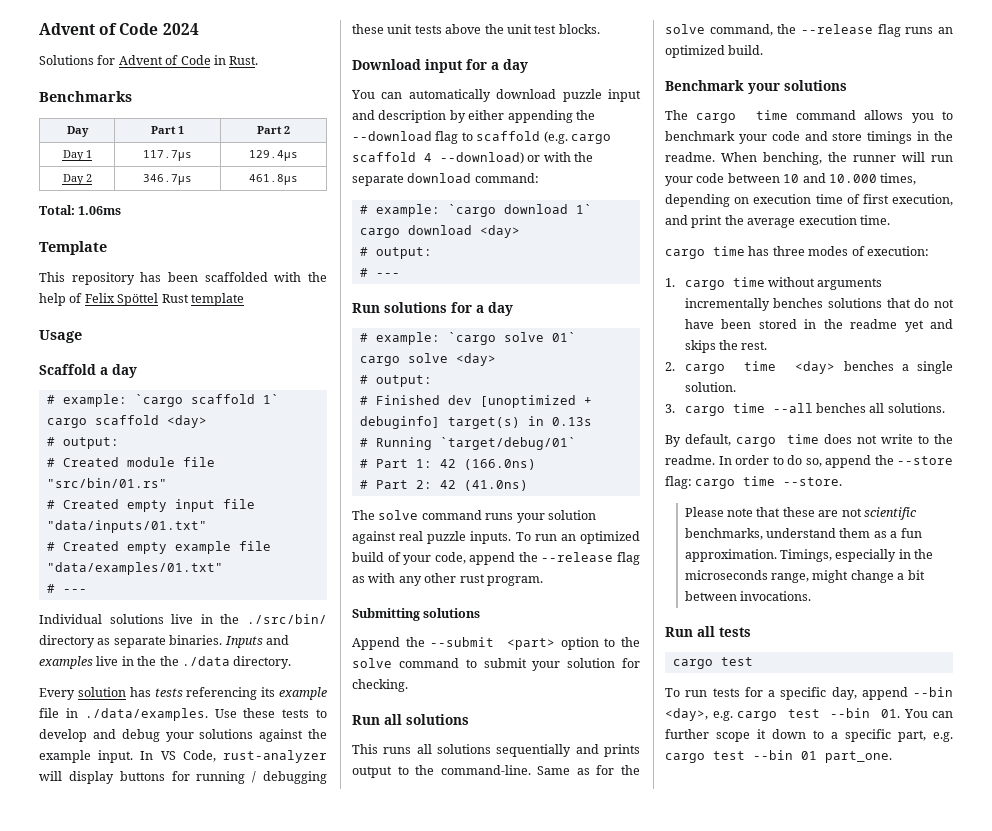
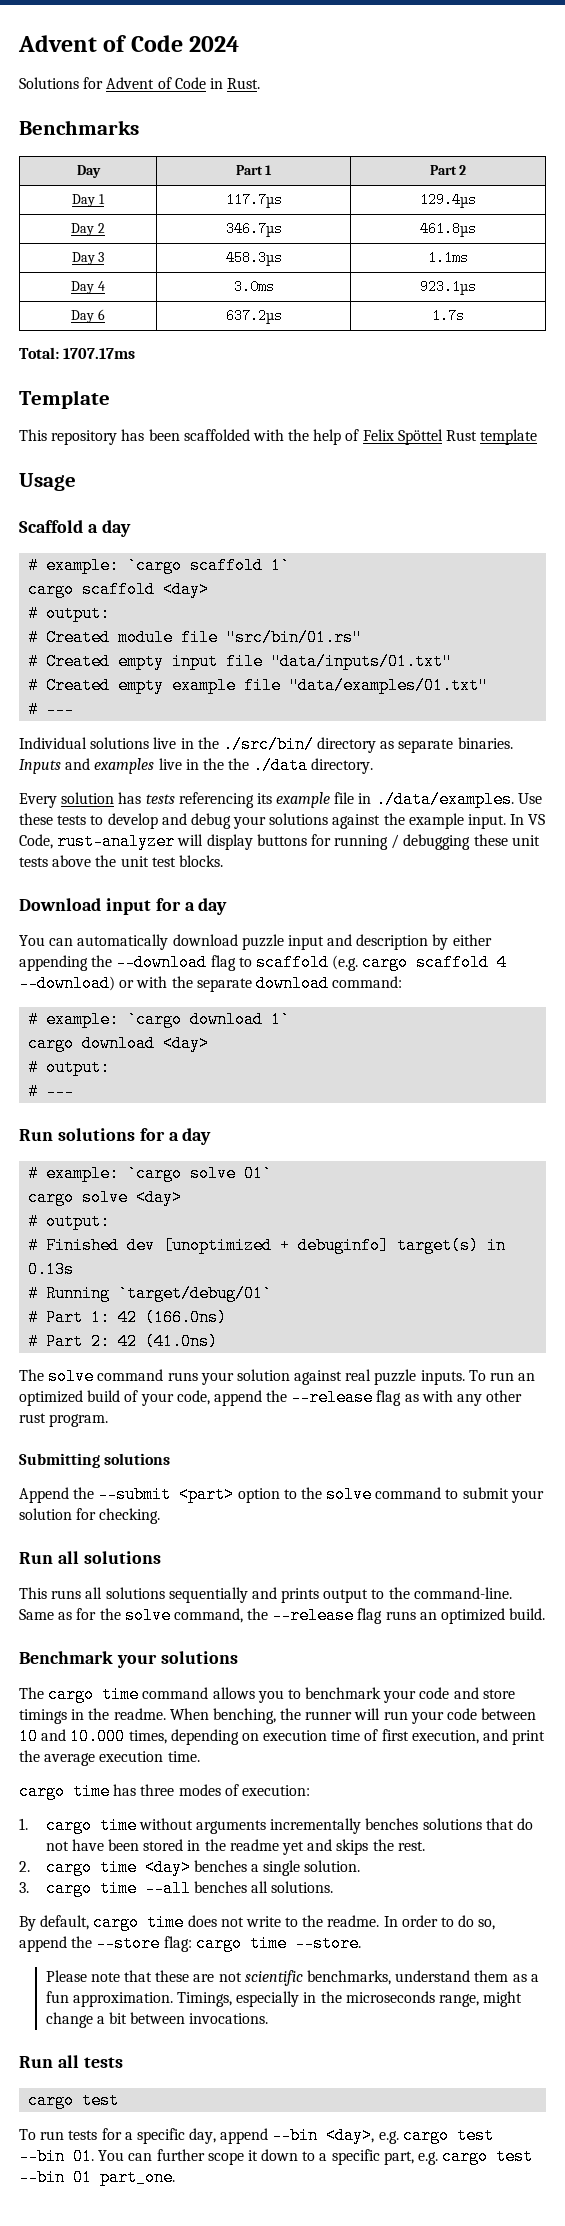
(298, 179) none -> [71,252,105,265] [225,251,282,266] [428,251,468,264] [71,281,105,294] [233,280,274,293] [420,280,476,295] [71,309,105,323] [225,309,282,324] [432,309,464,322] // Day 3 | 458.3µs | 1.1ms // Day 4 | 3.0ms | 923.1µs // Day 6 | 637.2µs | 1.7s
[78,206,122,215] 1.06ms -> [63,348,136,359] 1707.17ms

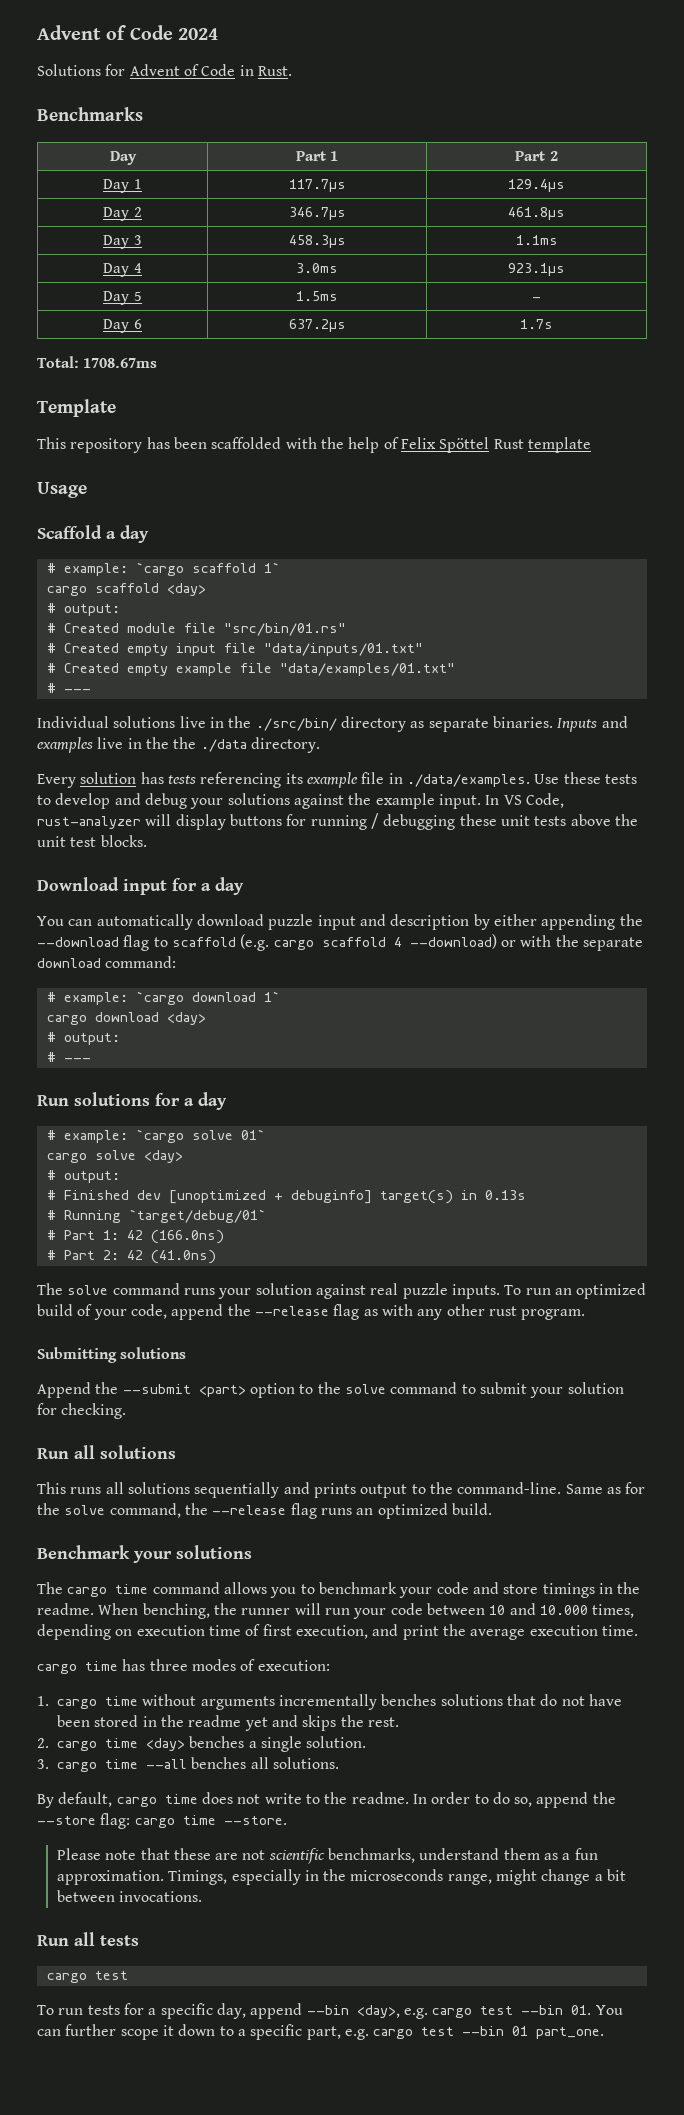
(476, 287) none -> [103,291,142,305] [296,291,338,301] [532,297,541,301] // Day 5 | 1.5ms | -
[63,348,136,359] 1707.17ms -> [83,358,158,368] 1708.67ms

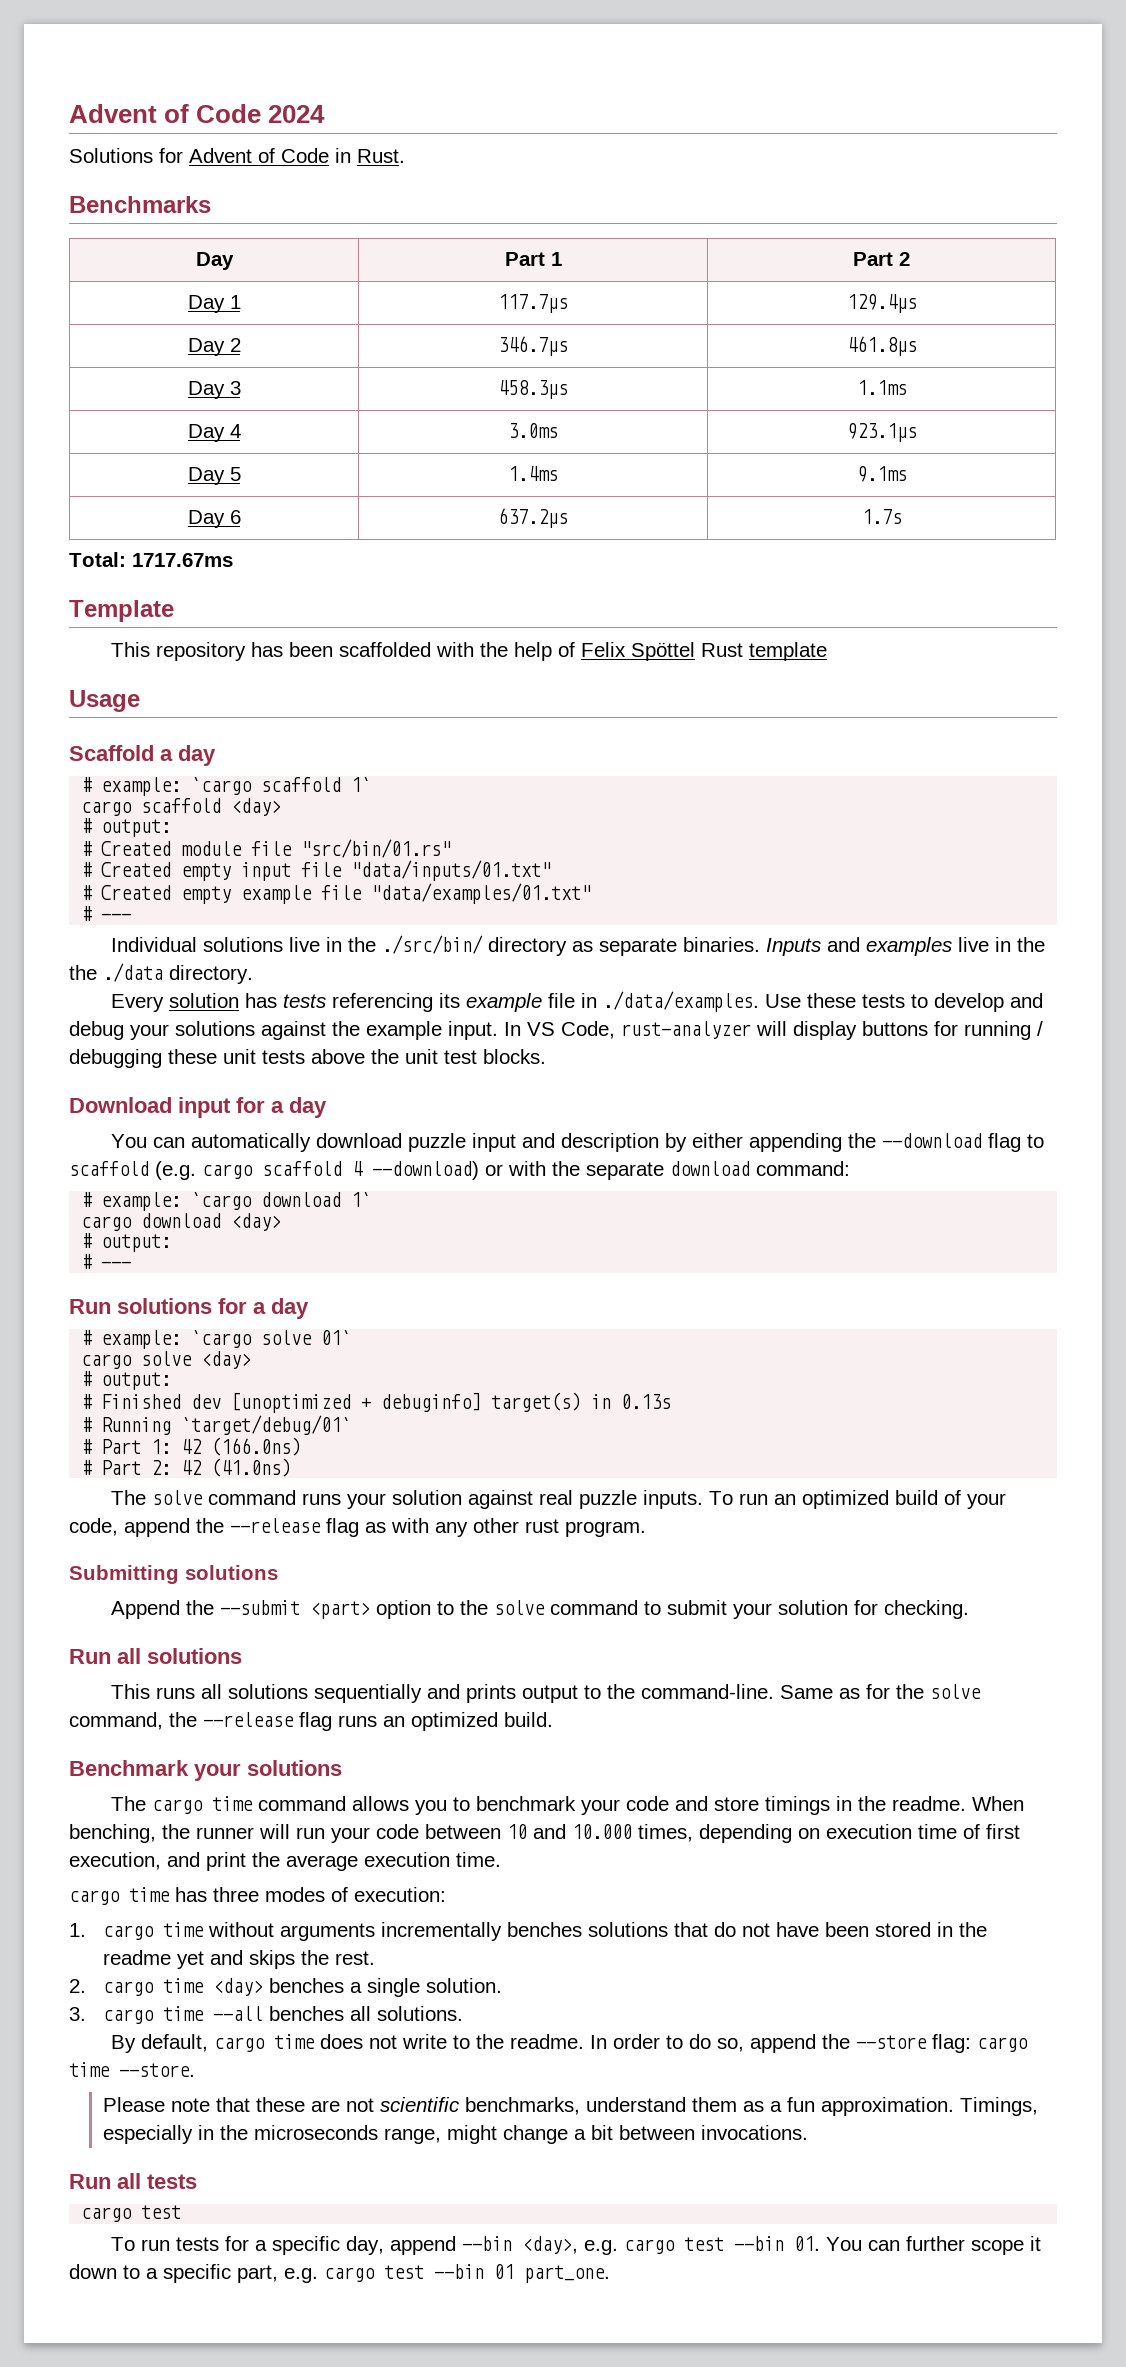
[296,291,338,301] [532,297,541,301] 1.5ms | - -> [508,466,558,481] [856,466,907,482] 1.4ms | 9.1ms
[83,358,158,368] 1708.67ms -> [132,553,233,567] 1717.67ms

